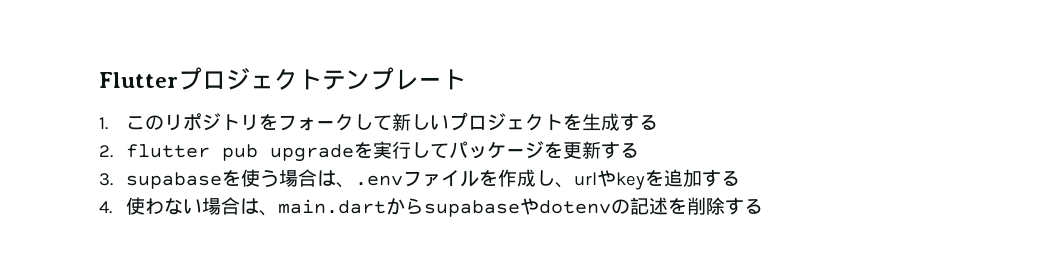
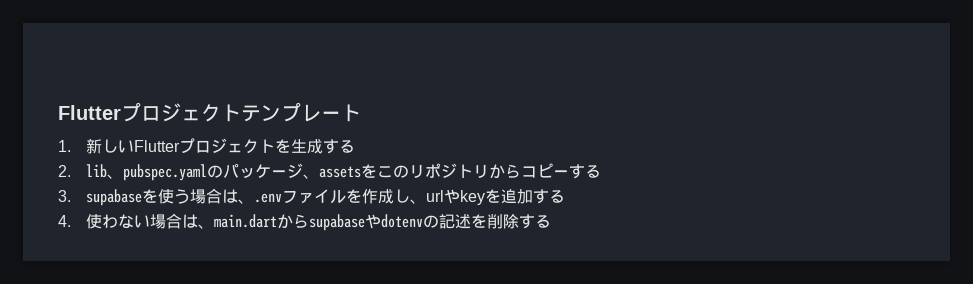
[126,113,450,131] このリポジトリをフォークして新しい -> [86,138,181,154] 新しいFlutter
[126,141,602,162] flutter pub upgradeを実行してパッケージを更新 -> [86,163,570,181] lib、pubspec.yamlのパッケージ、assetsをこのリポジトリからコピー

